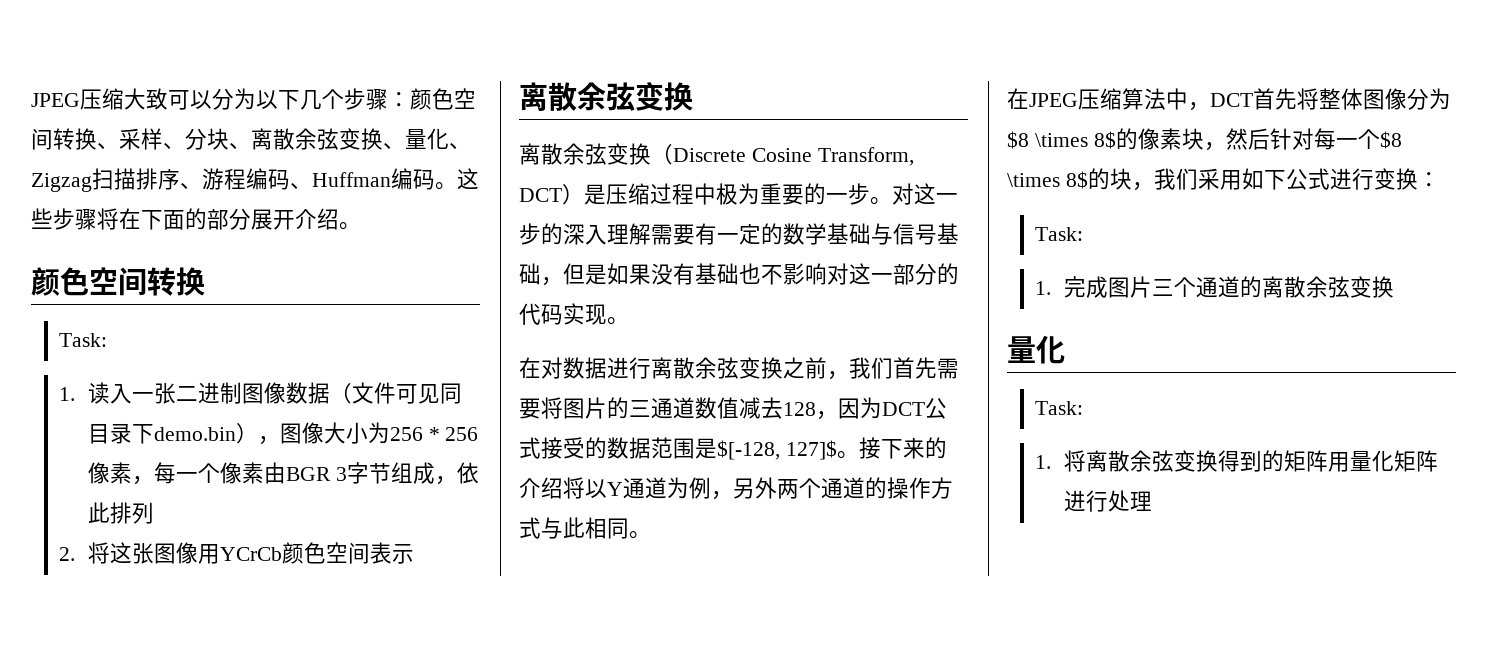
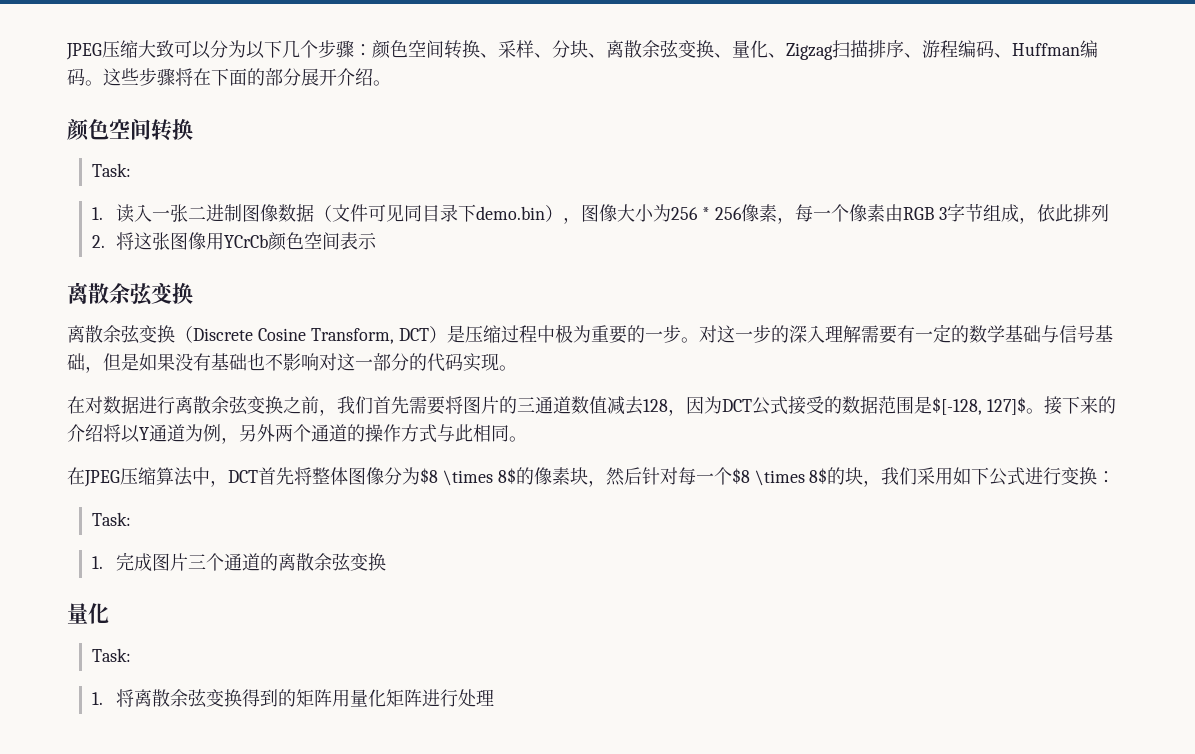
[285,467,331,481] BGR -> [903,207,935,220] RGB

